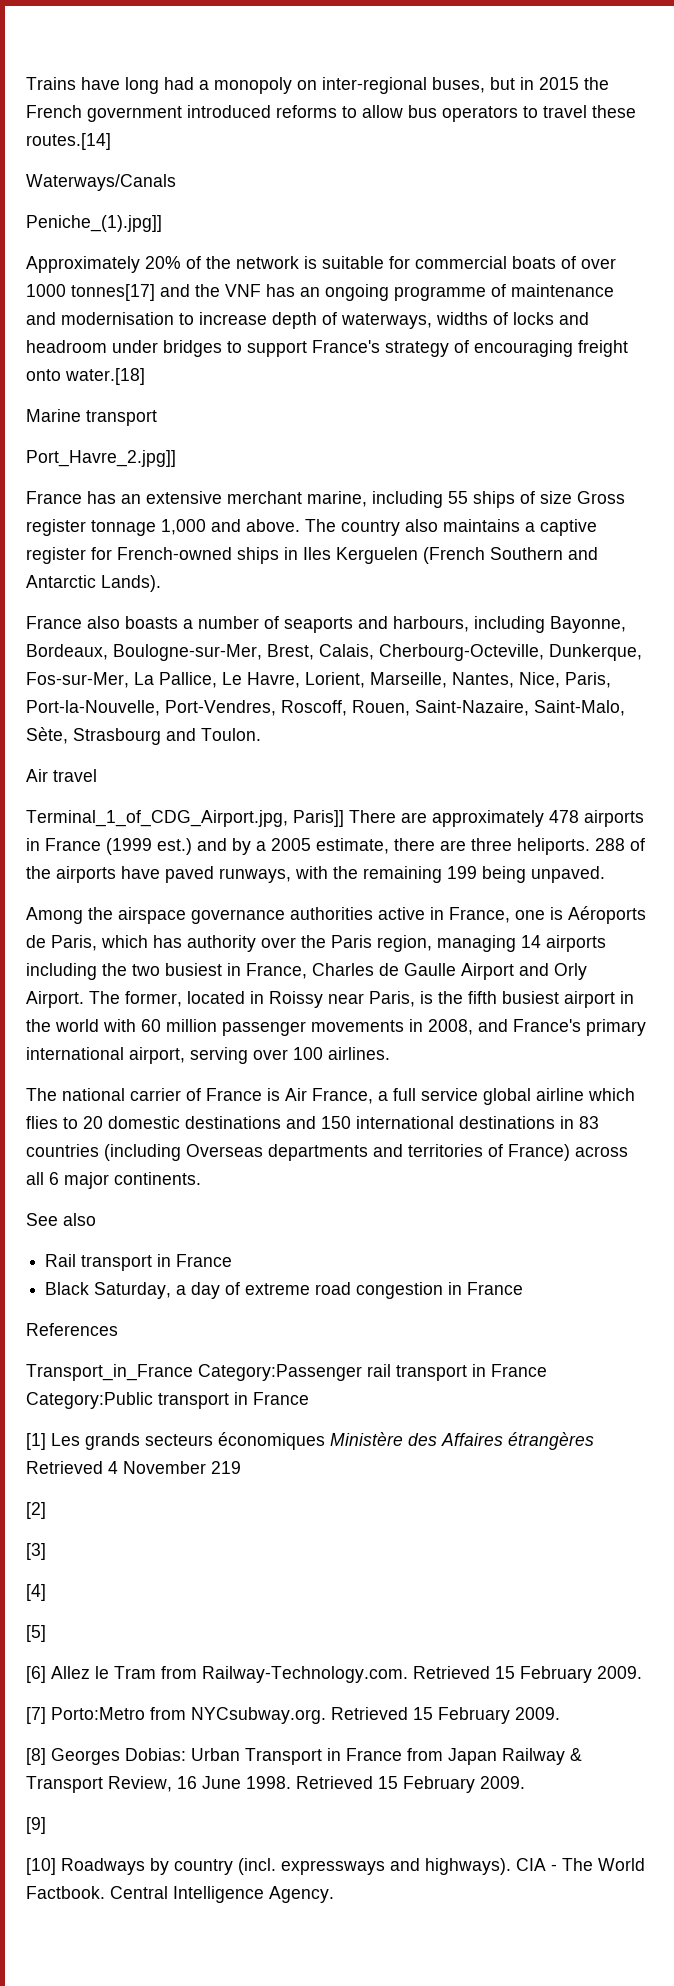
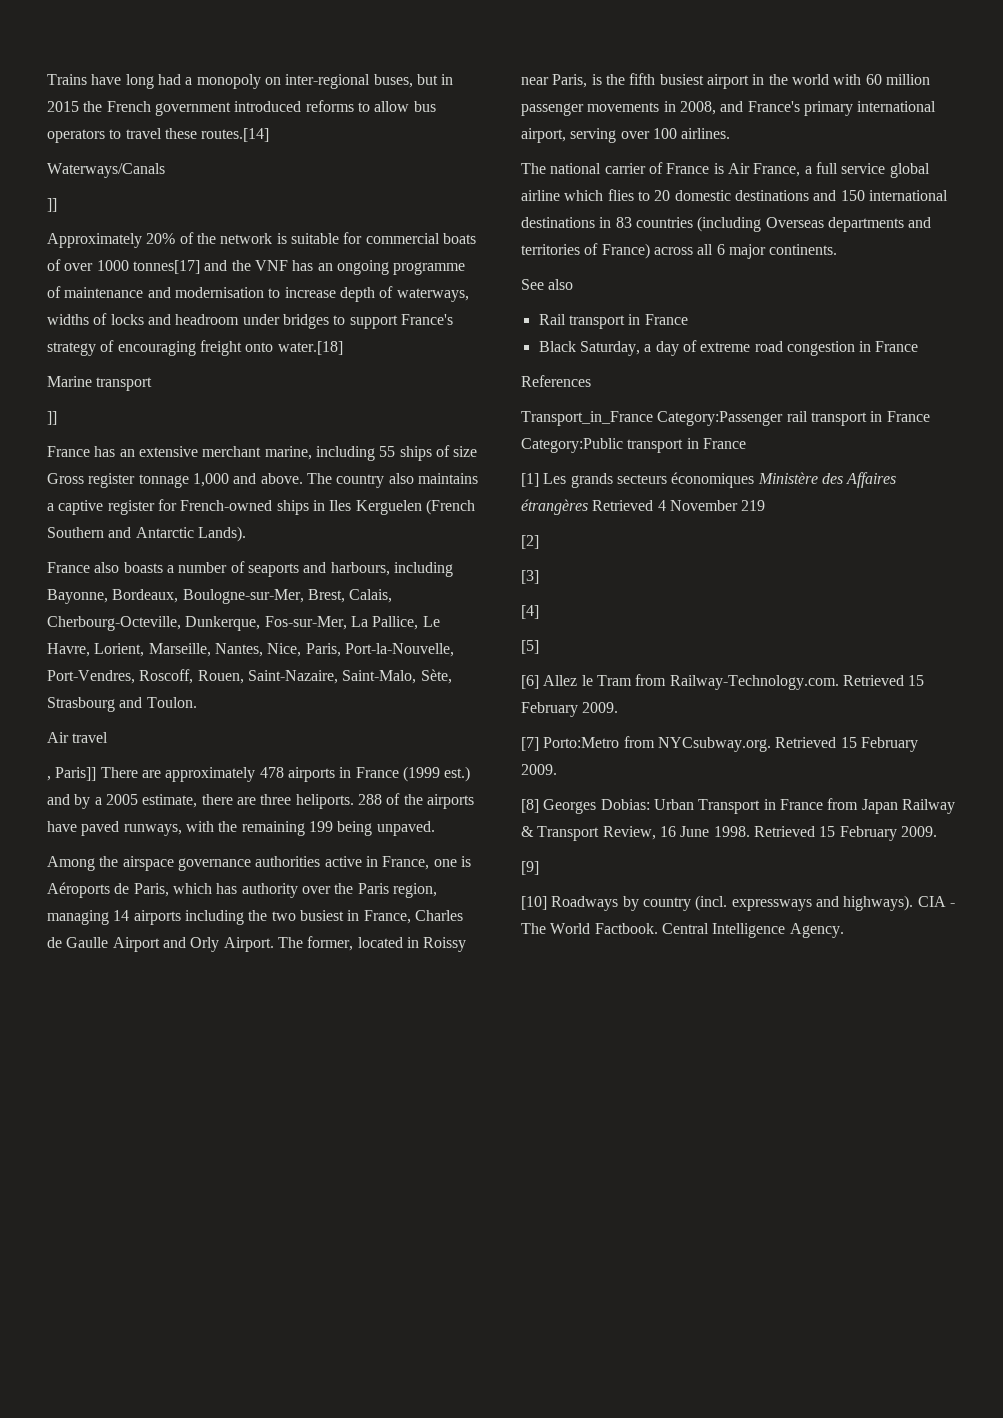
[26,215,162,232] Peniche_(1).jpg]] -> [47,198,57,212] ]]
[26,450,176,467] Port_Havre_2.jpg]] -> [47,411,57,425] ]]
[26,810,288,827] Terminal_1_of_CDG_Airport.jpg, -> [47,776,51,781] ,

